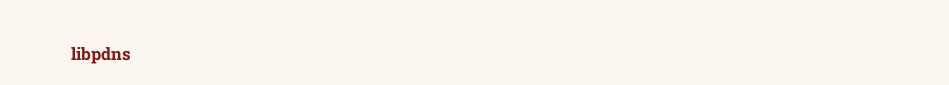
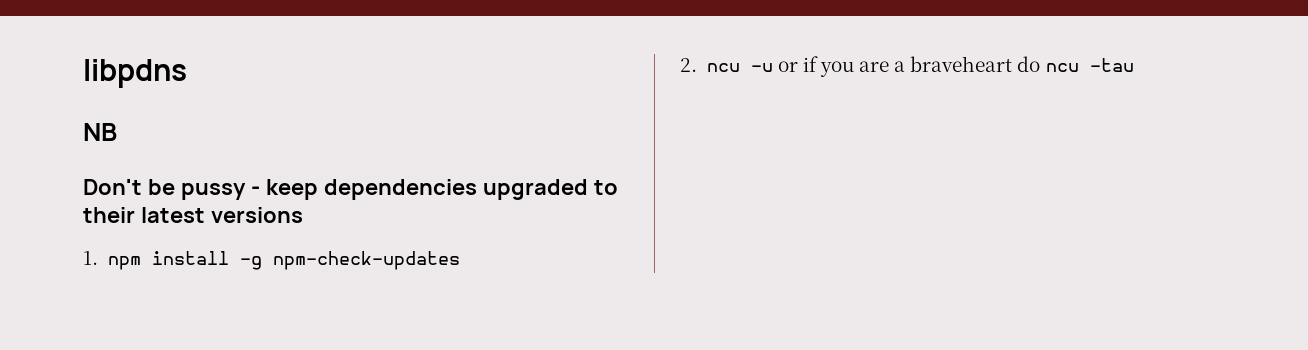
(131, 55) none -> [83,123,117,141] [83,179,618,200] [83,207,303,223] [83,251,460,270] [680,56,1134,77] // NB // Don't be pussy - keep dependencies upgraded to their latest versions // 1. npm install -g npm-check-updates // 2. ncu -u or if you are a braveheart do ncu -tau

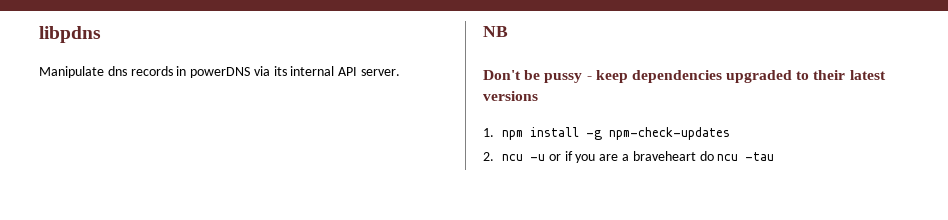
(187, 73) none -> [39,66,401,78] // Manipulate dns records in powerDNS via its internal API server.

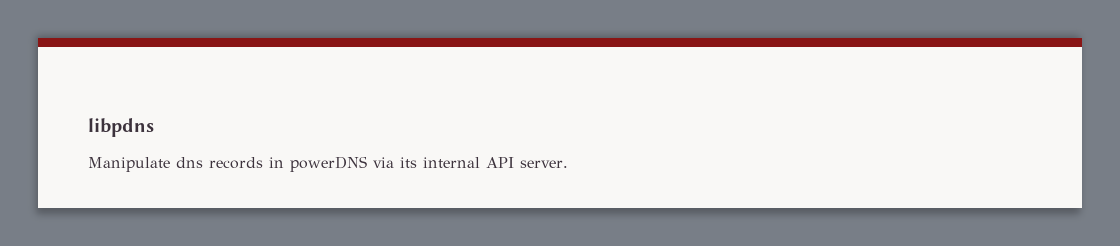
[483,26,508,37] [483,70,886,83] [483,91,538,101] [483,127,731,140] [483,151,775,163] // NB // Don't be pussy - keep dependencies upgraded to their latest versions // 1. npm install -g npm-check-updates // 2. ncu -u or if you are a braveheart do ncu -tau -> (568, 164) none

